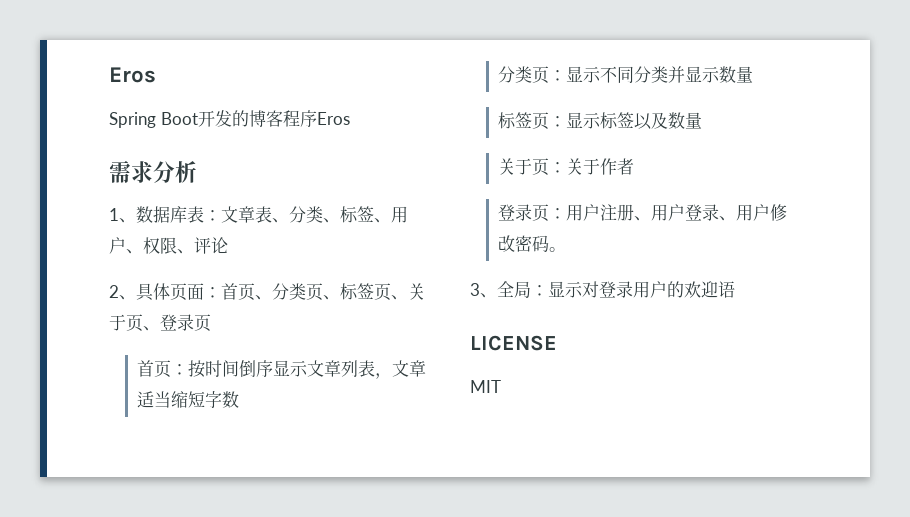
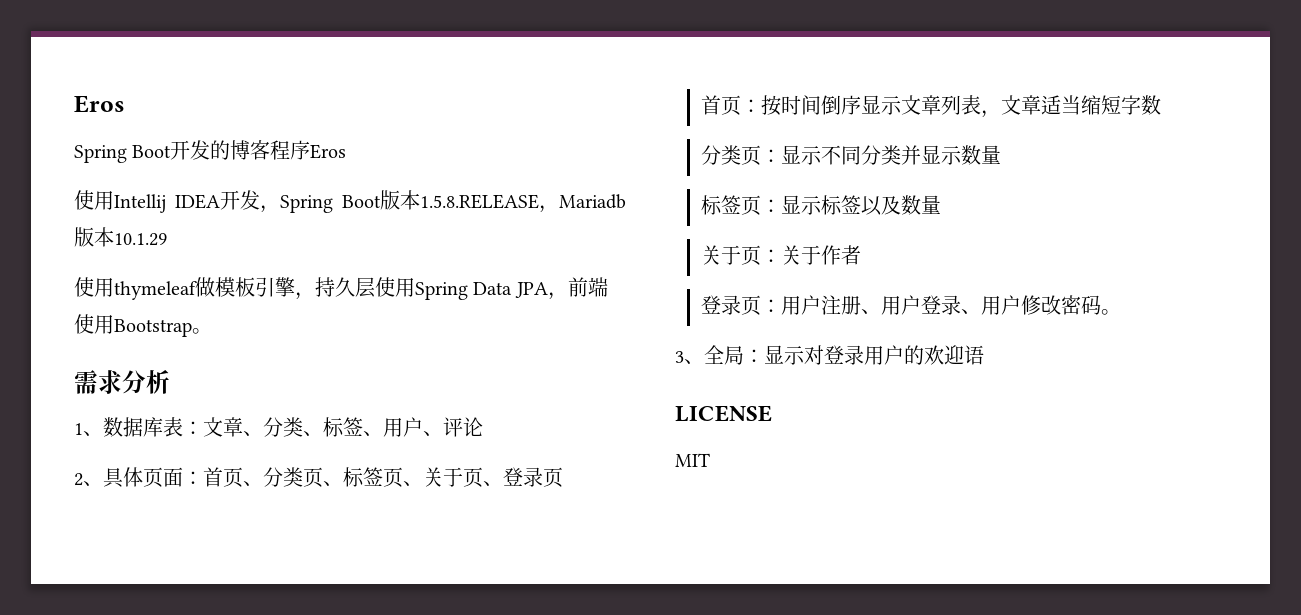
(350, 118) none -> [74,190,626,213] [74,227,167,247] [74,277,608,300] [74,314,212,337] // 使用Intellij IDEA开发，Spring Boot版本1.5.8.RELEASE，Mariadb版本10.1.29 // 使用thymeleaf做模板引擎，持久层使用Spring Data JPA，前端使用Bootstrap。
[255,206,272,223] 表 -> (243, 427) none
[143,237,194,254] 权限、 -> (443, 433) none

